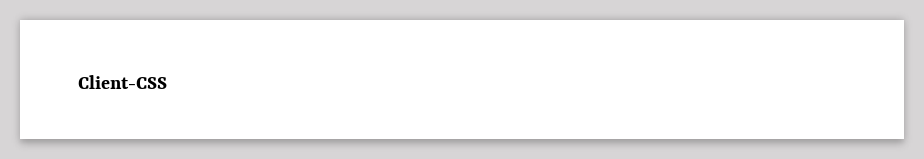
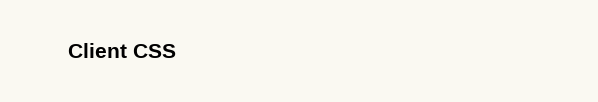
[78,75,167,89] Client-CSS -> [68,43,176,58] Client CSS

